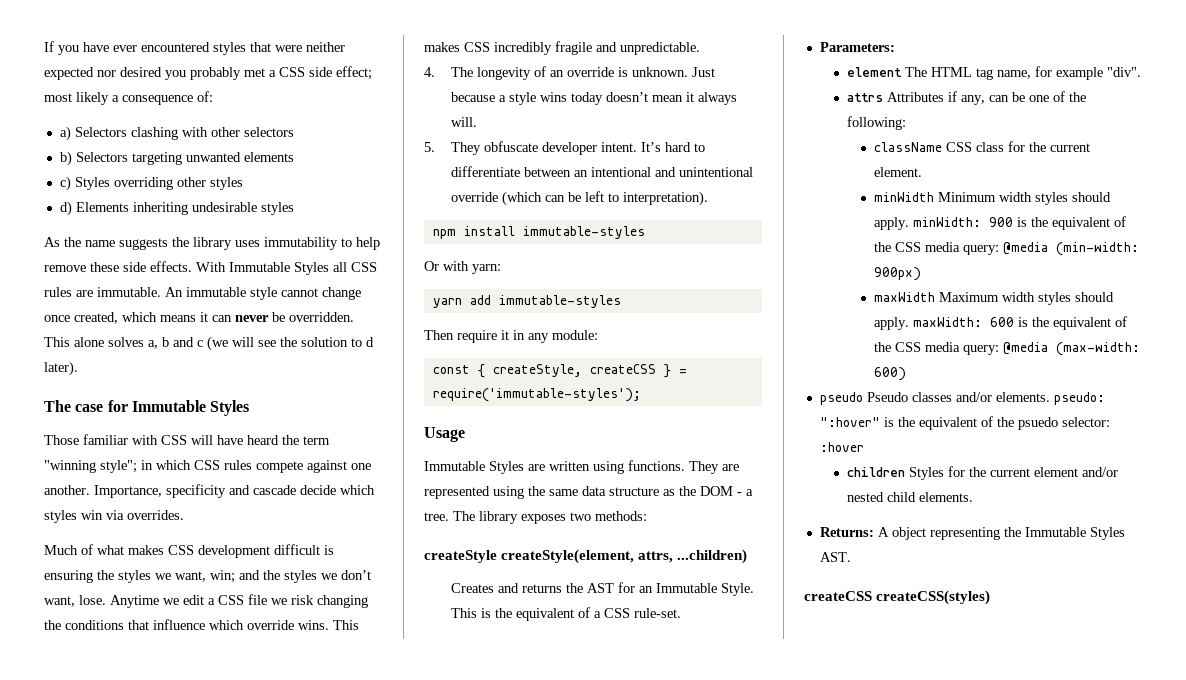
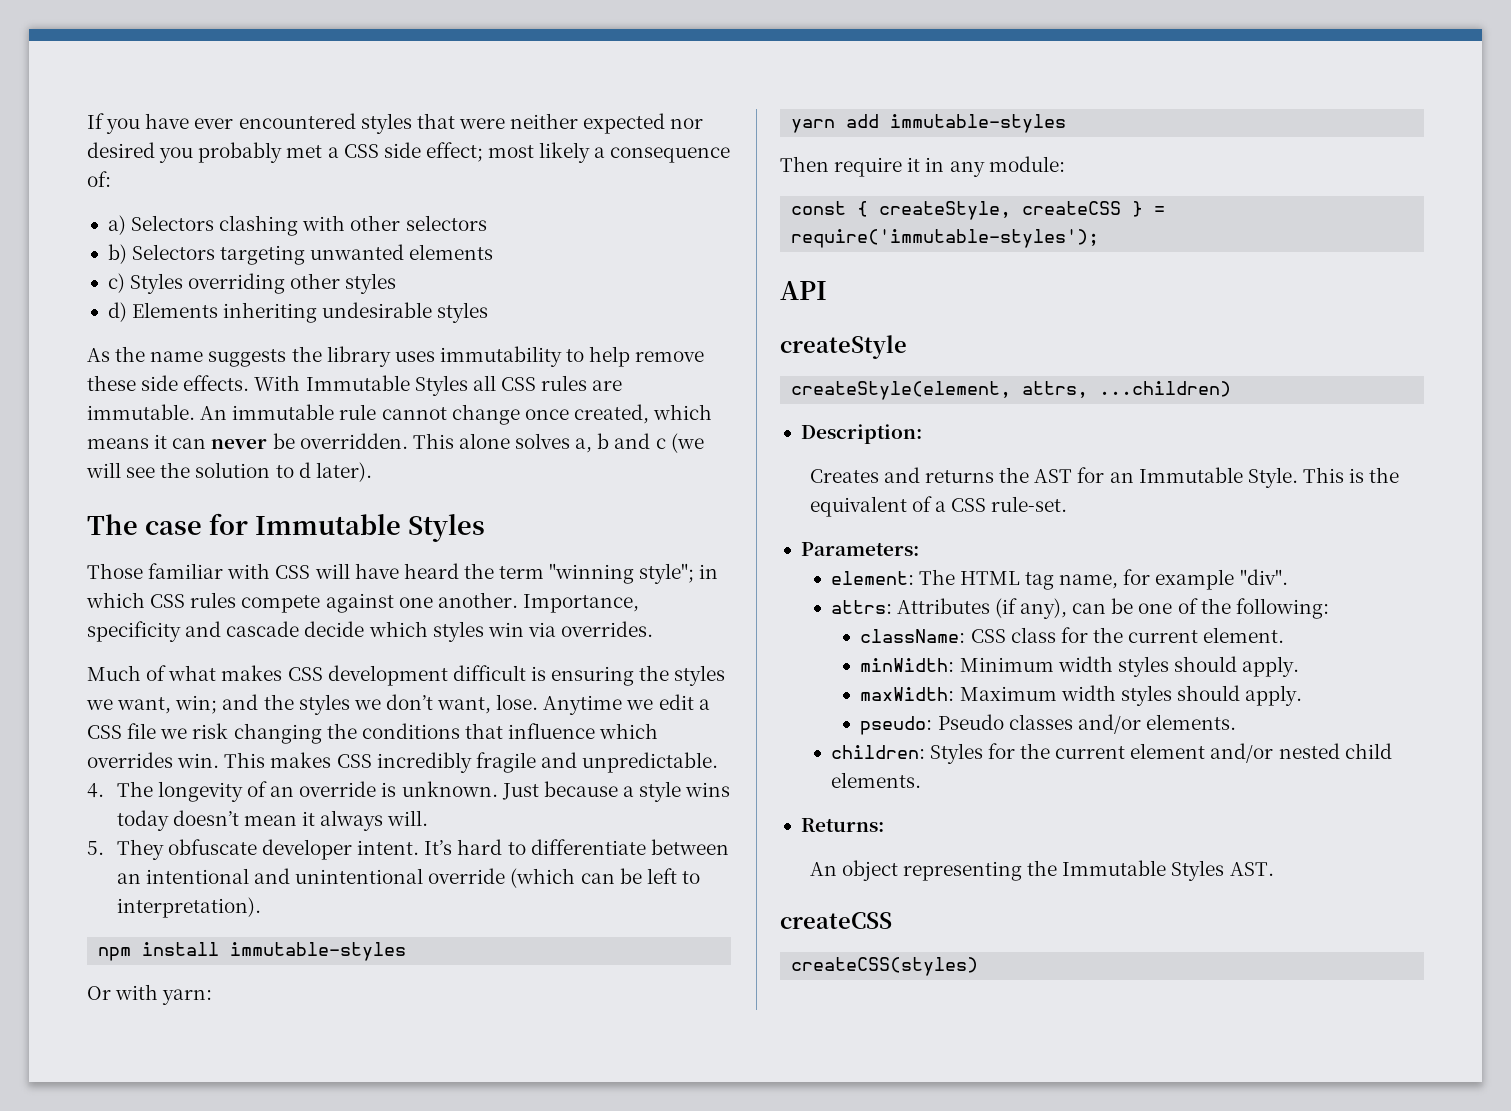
[250,287,277,300] style -> [339,404,377,420] rule
[247,620,329,630] override wins. -> [87,752,220,768] overrides win.
[424,427,465,442] [424,460,739,474] [424,486,753,499] [424,511,647,524] Usage // Immutable Styles are written using functions. They are represented using the same data structure as the DOM - a tree. The library exposes two methods: -> [780,281,827,300] API
(497, 556) none -> (907, 347) //
(748, 556) none -> [800,424,922,444] // Description:
[847,67,903,77] element -> [830,571,914,585] element:
[847,91,986,105] attrs Attributes if any, -> [830,598,1068,619] attrs: Attributes (if any),
[874,142,943,152] className -> [860,629,966,643] className:
[874,192,935,202] minWidth -> [860,658,955,672] minWidth:
[913,216,1127,230] [874,242,1140,256] [874,267,922,281] [874,292,936,302] minWidth: 900 is the equivalent of the CSS media query: @media (min-width: 900px) // maxWidth -> [860,687,955,701] // maxWidth:
[913,316,1128,330] [874,342,1141,356] [874,367,907,381] [819,392,1105,405] [819,416,1110,430] [819,442,864,452] [847,467,906,477] maxWidth: 600 is the equivalent of the CSS media query: @media (max-width: 600) // pseudo Pseudo classes and/or elements. pseudo: ":hover" is the equivalent of the psuedo selector: :hover // children -> [860,714,1236,735] [830,745,925,759] // pseudo: Pseudo classes and/or elements. // children:
[877,527,889,537] A -> [809,862,837,876] // An
(872, 596) none -> (892, 920) //

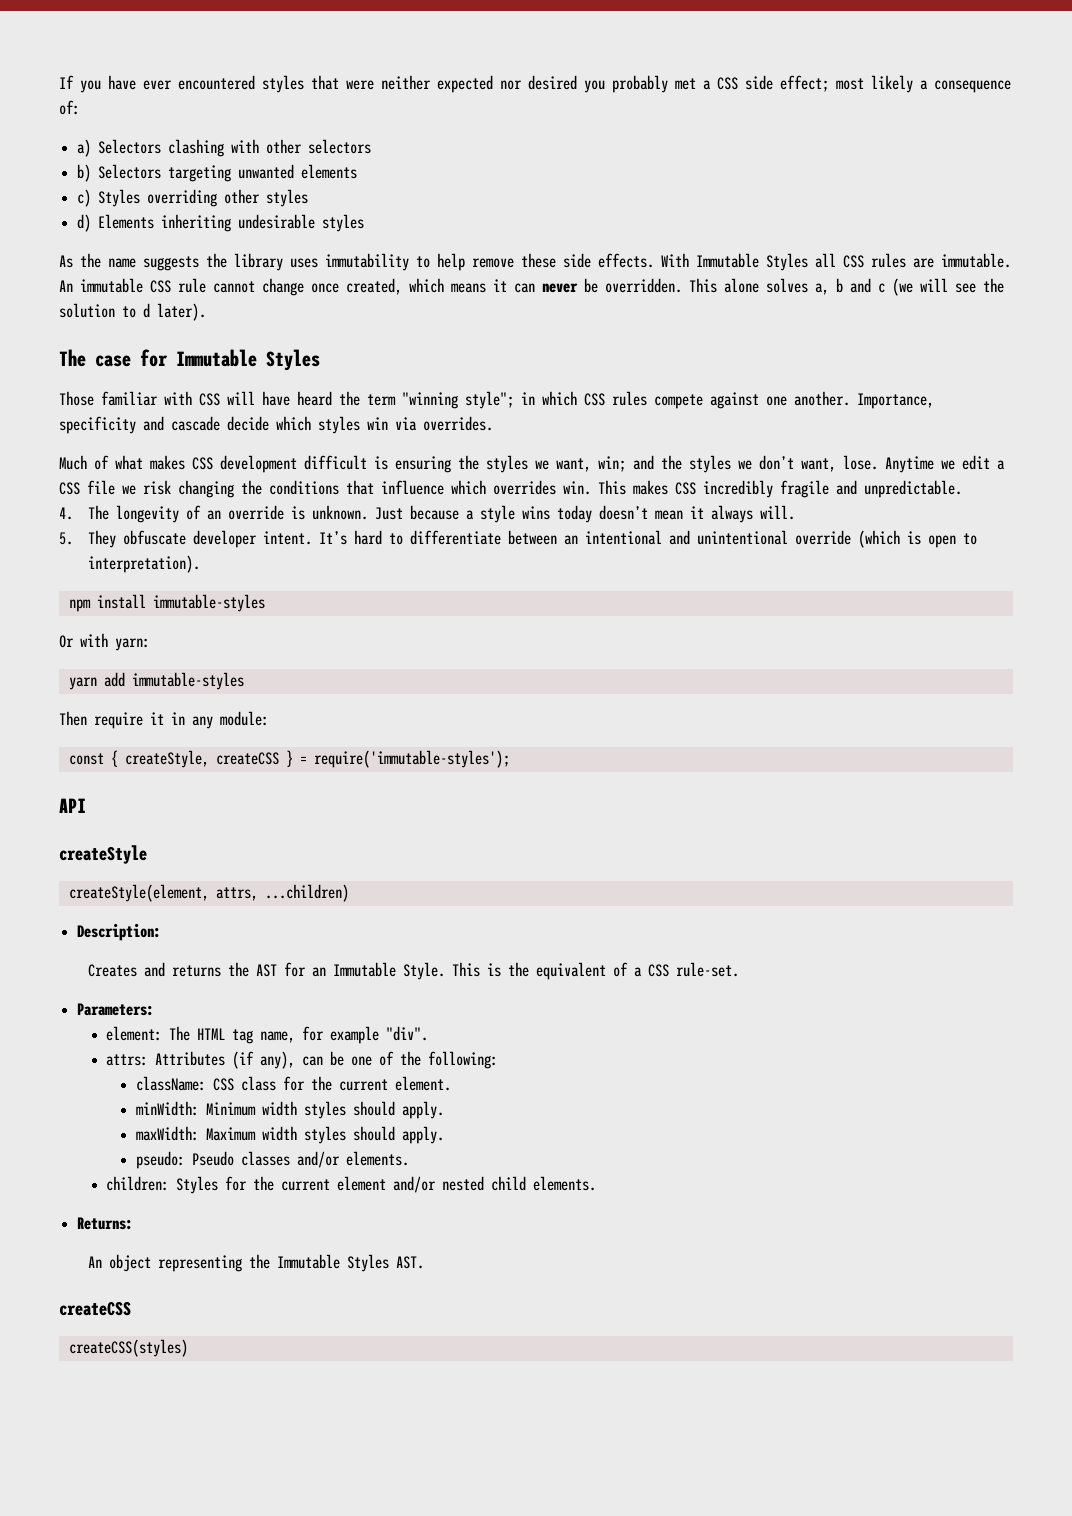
(335, 412) none -> [150,280,171,293] CSS
[580,868,677,884] can be left -> [907,531,957,548] is open

